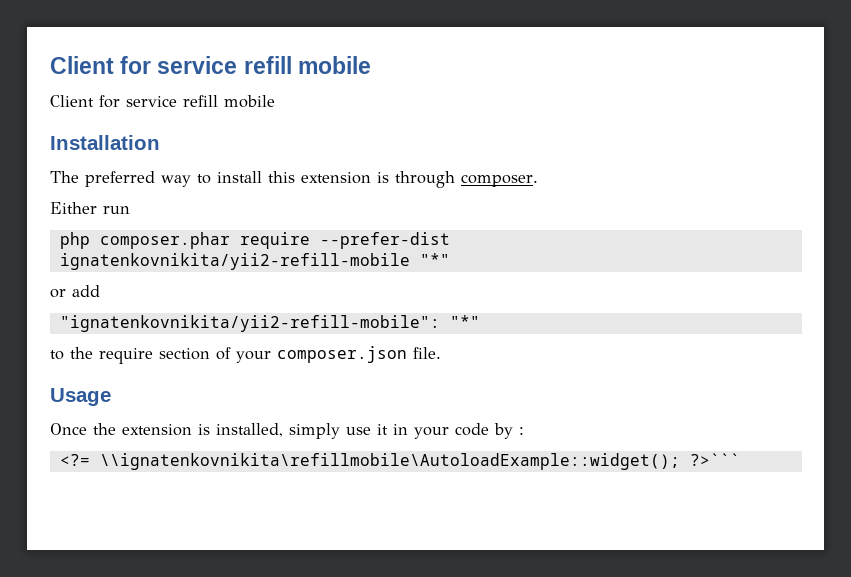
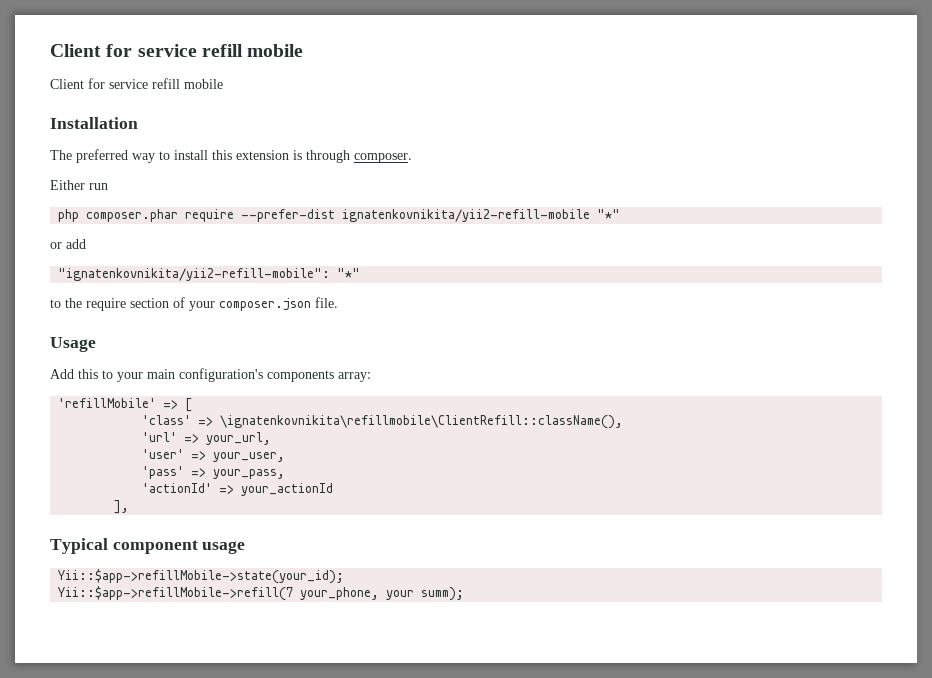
[50,423,524,439] [59,453,740,470] Once the extension is installed, simply use it in your code by : // <?= \\ignatenkovnikita\refillmobile\AutoloadExample::widget(); ?>``` -> [50,368,371,382] [58,398,193,412] [142,415,624,429] [142,432,272,445] [142,449,286,462] [142,466,286,479] [142,483,334,496] [114,500,130,514] [50,538,246,554] [58,569,345,584] [58,586,465,601] Add this to your main configuration's components array: // 'refillMobile' => [ // 'class' => \ignatenkovnikita\refillmobile\ClientRefill::className(), // 'url' => your_url, // 'user' => your_user, // 'pass' => your_pass, // 'actionId' => your_actionId // ], // Typical component usage // Yii::$app->refillMobile->state(your_id); // Yii::$app->refillMobile->refill(7 your_phone, your summ);

